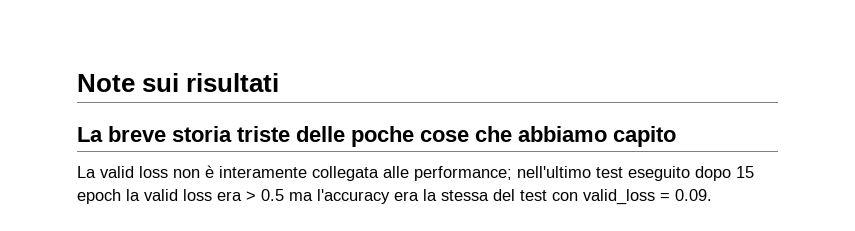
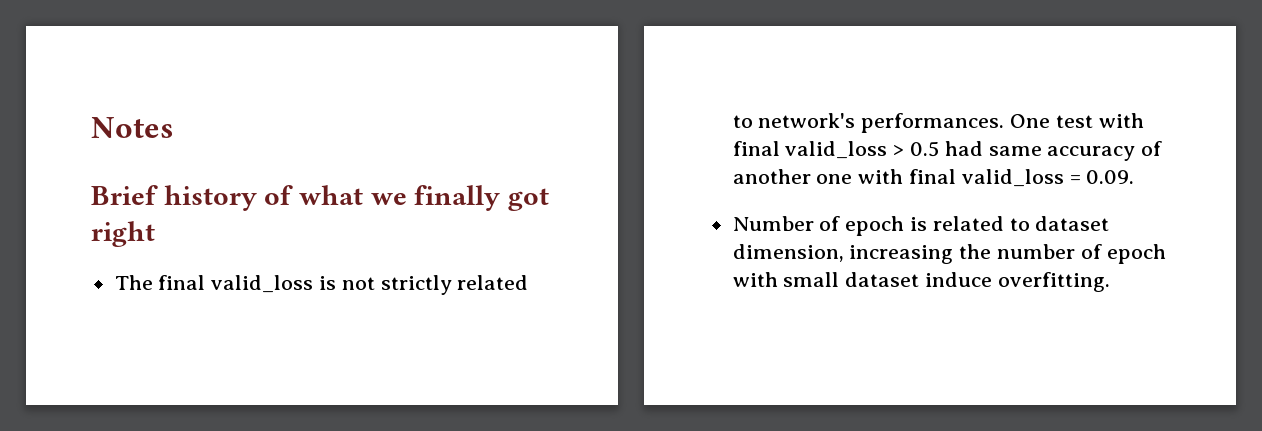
[77,73,280,92] [77,126,676,147] [77,165,754,181] [77,189,712,205] Note sui risultati // La breve storia triste delle poche cose che abbiamo capito // La valid loss non è interamente collegata alle performance; nell'ultimo test eseguito dopo 15 epoch la valid loss era > 0.5 ma l'accuracy era la stessa del test con valid_loss = 0.09. -> [91,117,174,138] [91,185,550,211] [91,221,155,247] [114,275,529,295] [732,113,1144,133] [732,141,1163,161] [732,169,1135,187] [732,216,1110,236] [732,244,1166,264] [732,272,1110,292] Notes // Brief history of what we finally got right // The final valid_loss is not strictly related to network's performances. One test with final valid_loss > 0.5 had same accuracy of another one with final valid_loss = 0.09. // Number of epoch is related to dataset dimension, increasing the number of epoch with small dataset induce overfitting.

